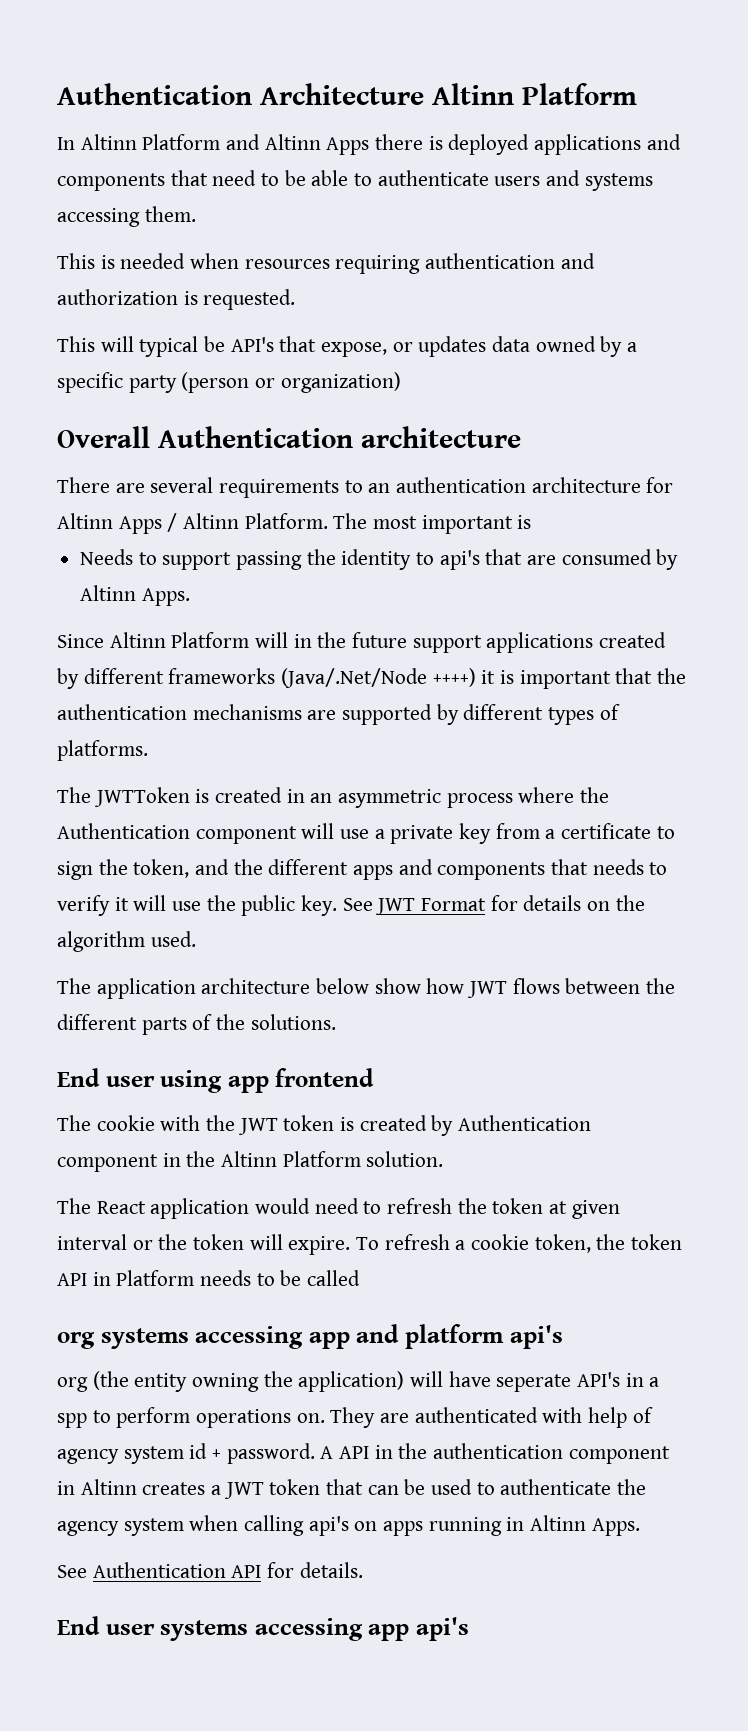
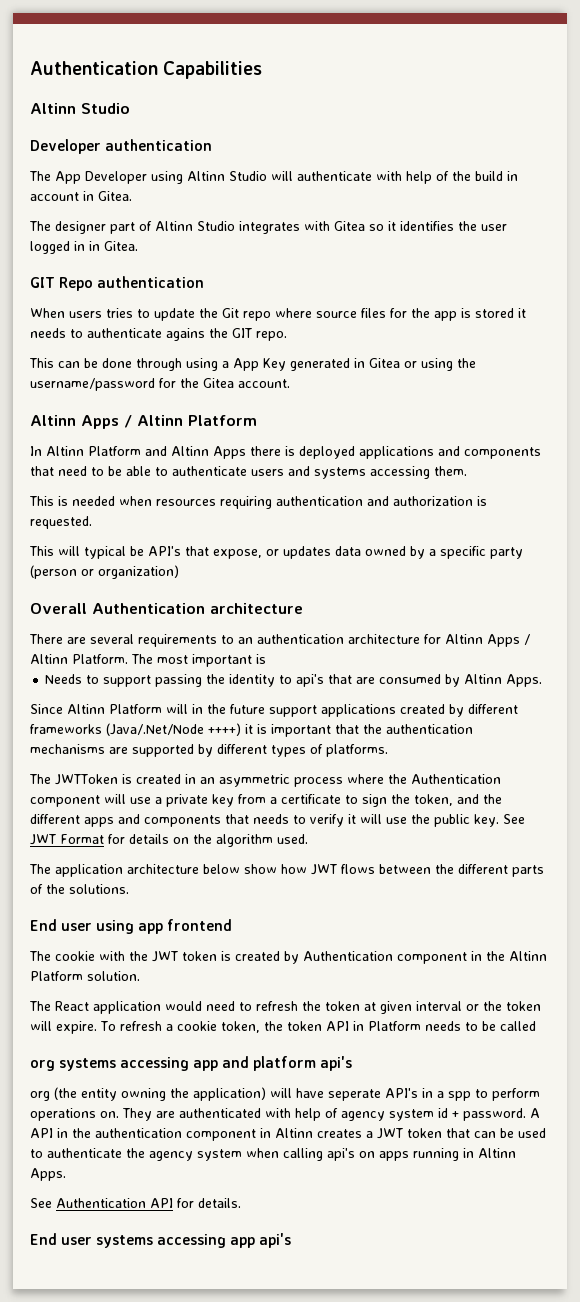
[57,83,424,105] Authentication Architecture -> [30,61,263,79] [30,103,130,114] [30,139,213,154] [29,171,518,184] [30,191,132,201] [29,221,507,234] [30,241,138,254] [30,276,205,291] [30,308,526,321] [30,328,287,341] [29,358,476,371] [30,378,290,391] [30,415,132,429] Authentication Capabilities // Altinn Studio // Developer authentication // The App Developer using Altinn Studio will authenticate with help of the build in account in Gitea. // The designer part of Altinn Studio integrates with Gitea so it identifies the user logged in in Gitea. // GIT Repo authentication // When users tries to update the Git repo where source files for the app is stored it needs to authenticate agains the GIT repo. // This can be done through using a App Key generated in Gitea or using the username/password for the Gitea account. // Altinn Apps /

